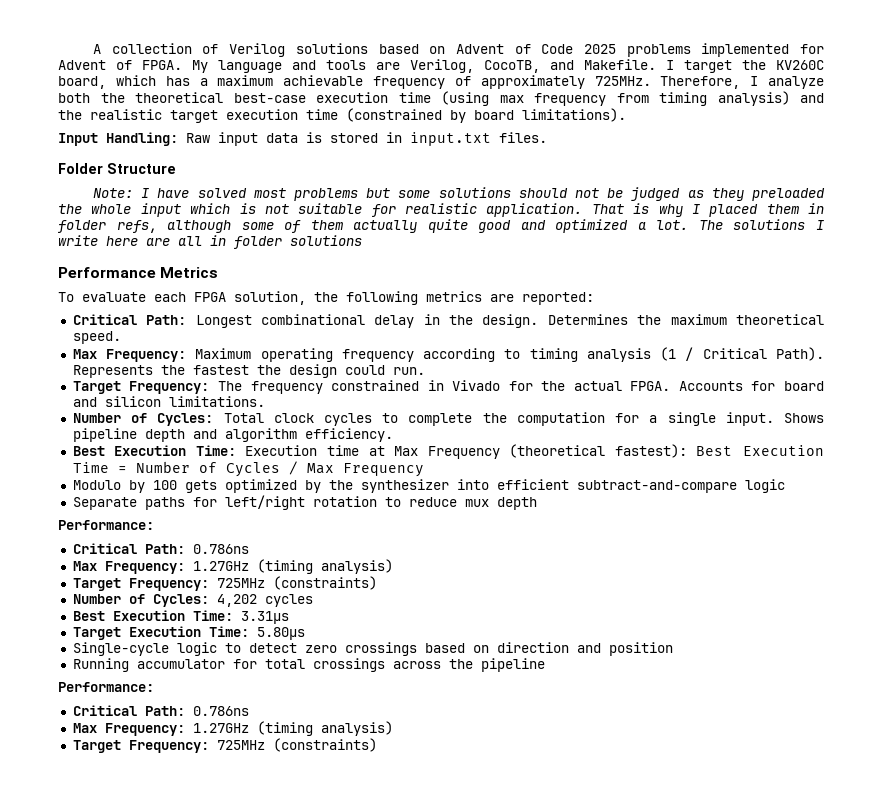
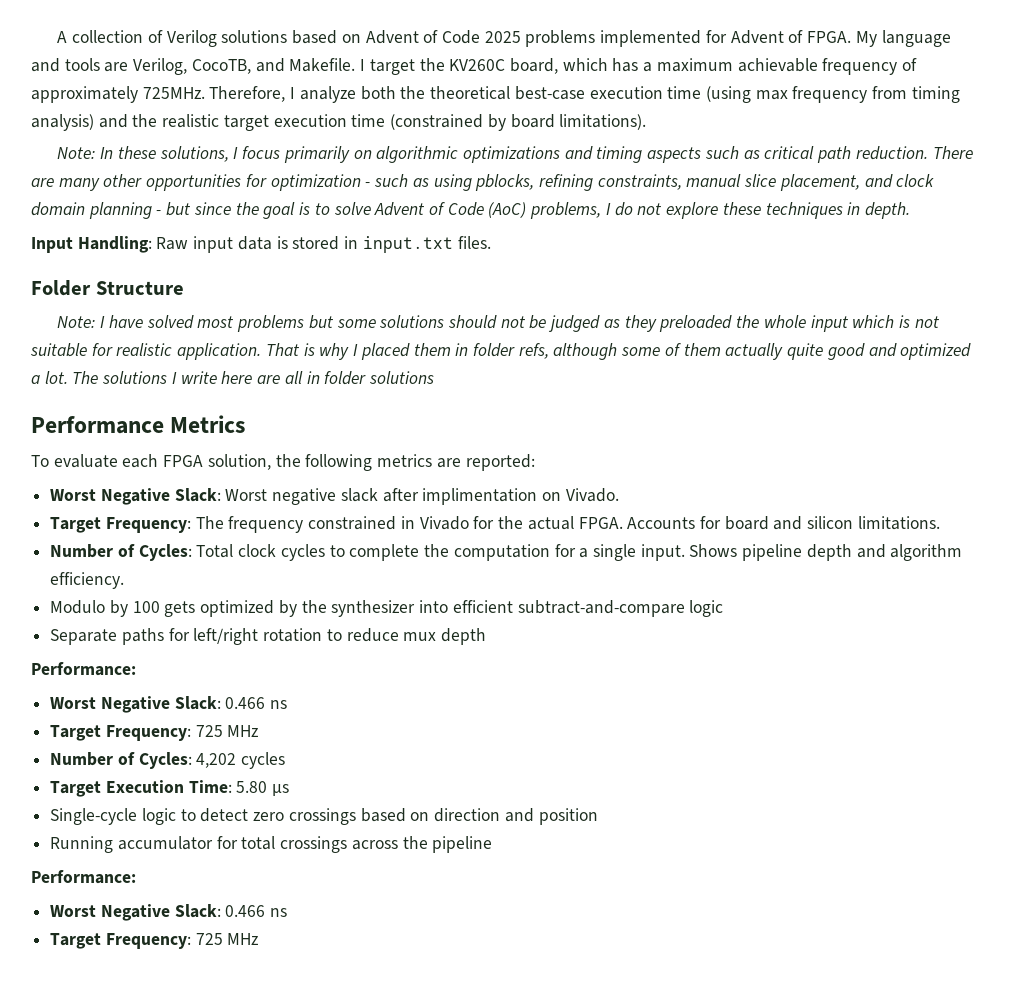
(626, 115) none -> [57,146,973,163] [31,174,935,191] [31,202,910,219] // Note: In these solutions, I focus primarily on algorithmic optimizations and timing aspects such as critical path reduction. There are many other opportunities for optimization - such as using pblocks, refining constraints, manual slice placement, and clock domain planning - but since the goal is to solve Advent of Code (AoC) problems, I do not explore these techniques in depth.
[72,314,824,328] [72,331,121,344] [72,347,825,362] [72,364,425,378] Critical Path: Longest combinational delay in the design. Determines the maximum theoretical speed. // Max Frequency: Maximum operating frequency according to timing analysis (1 / Critical Path). Represents the fastest the design could run. -> [50,488,619,505] Worst Negative Slack: Worst negative slack after implimentation on Vivado.
[72,444,825,459] [72,461,424,477] // Best Execution Time: Execution time at Max Frequency (theoretical fastest): Best Execution Time = Number of Cycles / Max Frequency -> (125, 580) none
[72,543,249,554] [72,559,393,574] [72,576,377,591] Critical Path: 0.786ns // Max Frequency: 1.27GHz (timing analysis) // Target Frequency: 725MHz (constraints) -> [50,696,288,713] [50,725,259,741] Worst Negative Slack: 0.466 ns // Target Frequency: 725 MHz
[72,610,289,624] // Best Execution Time: 3.31µs -> (286, 760) none
[256,627,305,640] 5.80µs -> [236,781,290,796] 5.80 µs
[72,705,249,716] [72,721,393,736] [72,738,377,753] Critical Path: 0.786ns // Max Frequency: 1.27GHz (timing analysis) // Target Frequency: 725MHz (constraints) -> [50,904,288,921] [50,933,259,949] Worst Negative Slack: 0.466 ns // Target Frequency: 725 MHz

